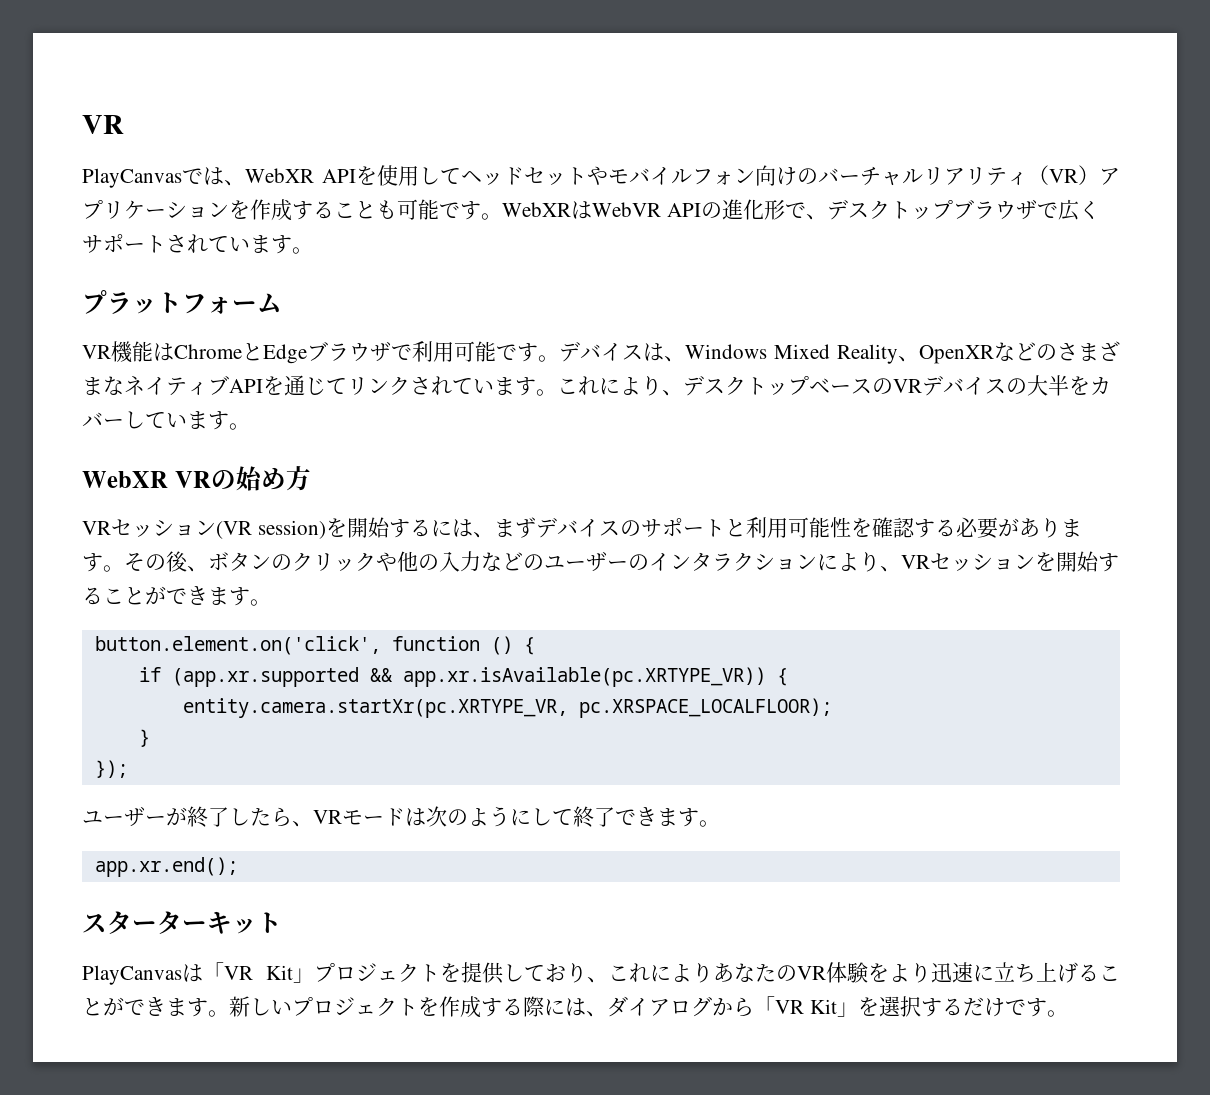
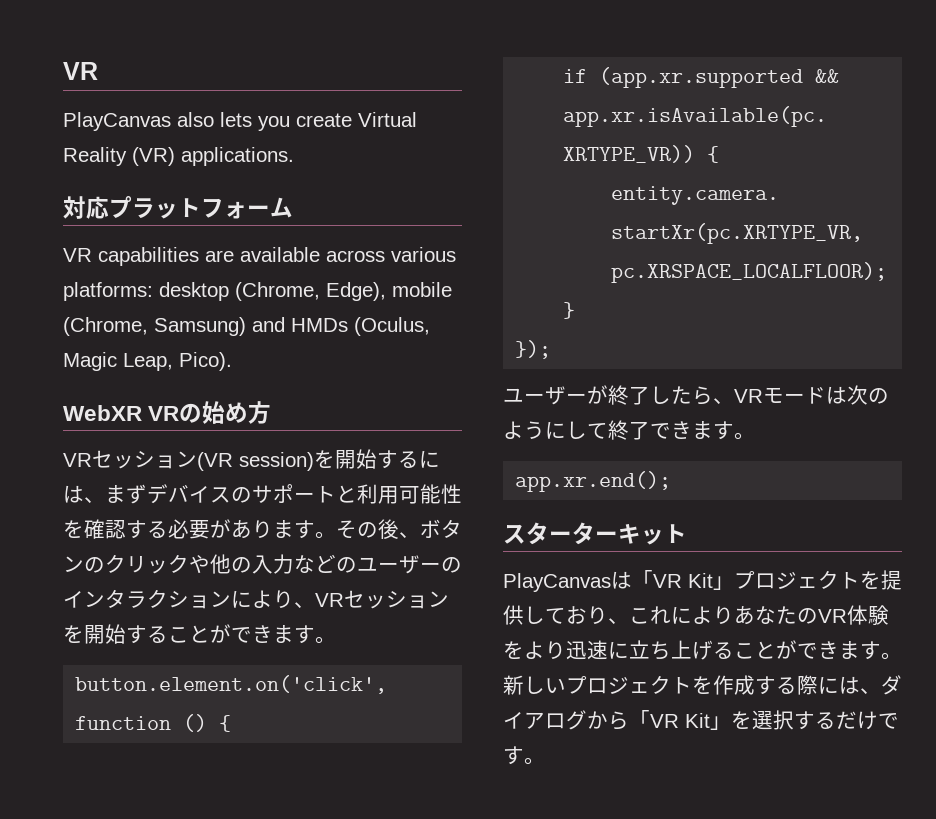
[182,165,1120,186] [82,199,1100,221] [82,234,313,254] では、WebXR APIを使用してヘッドセットやモバイルフォン向けのバーチャルリアリティ（VR）アプリケーションを作成することも可能です。WebXRはWebVR APIの進化形で、デスクトップブラウザで広くサポートされています。 // -> [177,112,417,131] [63,147,294,166] [63,196,109,219] also lets you create Virtual Reality (VR) applications. // 対応
[111,341,1120,364] [82,375,1111,396] [82,411,250,430] 機能はChromeとEdgeブラウザで利用可能です。デバイスは、Windows Mixed Reality、OpenXRなどのさまざまなネイティブAPIを通じてリンクされています。これにより、デスクトップベースのVRデバイスの大半をカバーしています。 -> [98,247,456,266] [63,282,452,301] [63,317,430,336] [63,352,232,371] capabilities are available across various platforms: desktop (Chrome, Edge), mobile (Chrome, Samsung) and HMDs (Oculus, Magic Leap, Pico).

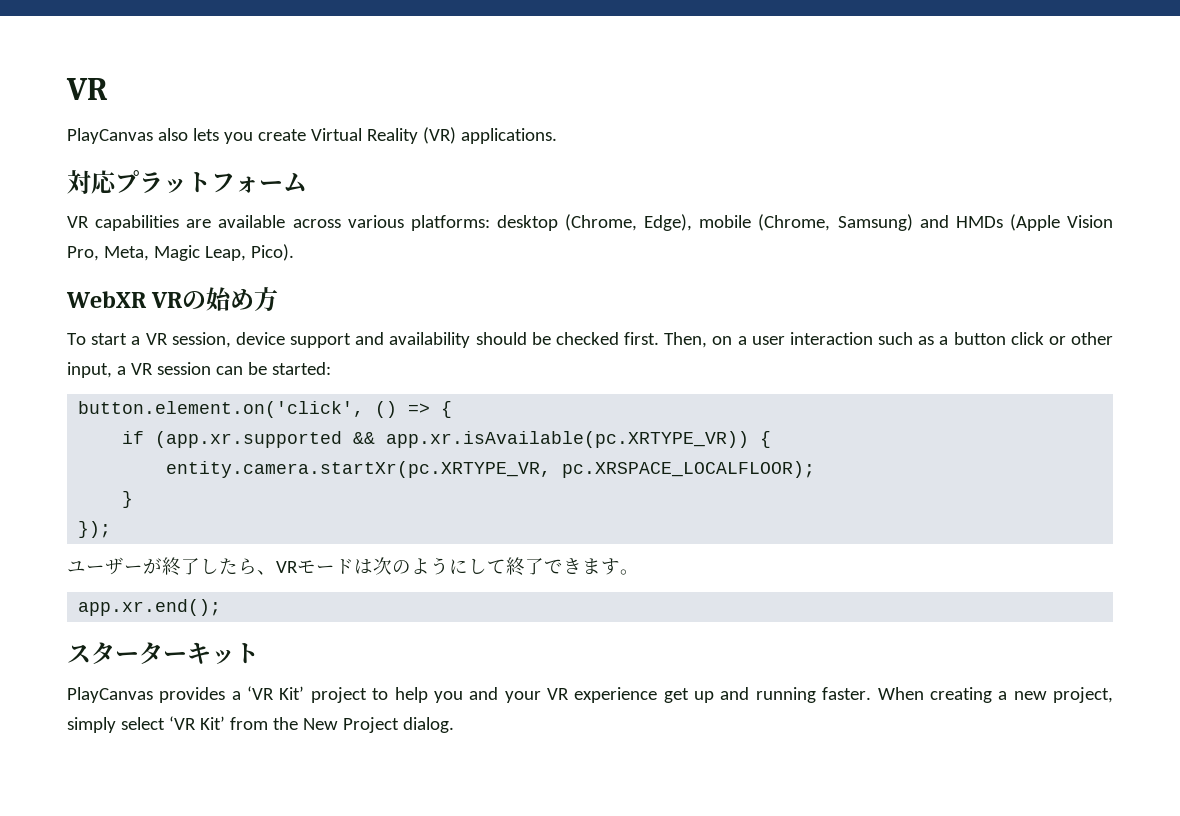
[354,317,430,336] (Oculus, -> [1009,214,1113,231] [67,246,149,261] (Apple Vision Pro, Meta,
[63,449,440,471] [63,484,462,504] [63,519,462,539] [63,554,462,574] [63,589,449,609] [63,624,336,644] VRセッション(VR session)を開始するには、まずデバイスのサポートと利用可能性を確認する必要があります。その後、ボタンのクリックや他の入力などのユーザーのインタラクションにより、VRセッションを開始することができます。 -> [67,332,1113,348] [67,362,331,378] To start a VR session, device support and availability should be checked first. Then, on a user interaction such as a button click or other input, a VR session can be started:
[75,714,208,732] function () -> [375,401,431,418] () =>
[611,570,902,590] [503,605,889,626] [503,640,902,660] [503,675,902,695] [503,710,899,730] [503,746,545,765] は「VR Kit」プロジェクトを提供しており、これによりあなたのVR体験をより迅速に立ち上げることができます。新しいプロジェクトを作成する際には、ダイアログから「VR Kit」を選択するだけです。 -> [159,686,1114,703] [67,716,454,733] provides a ‘VR Kit’ project to help you and your VR experience get up and running faster. When creating a new project, simply select ‘VR Kit’ from the New Project dialog.

